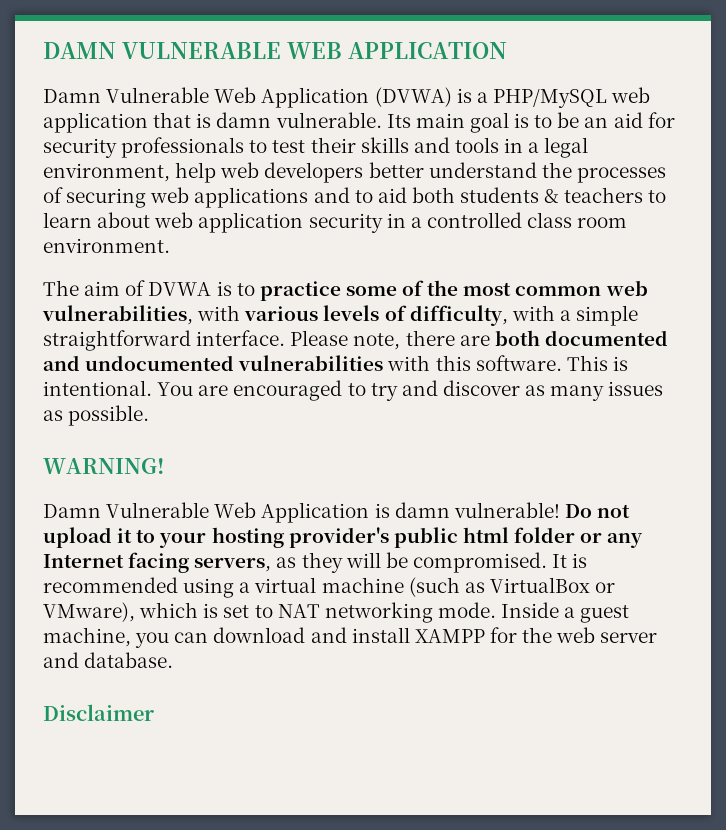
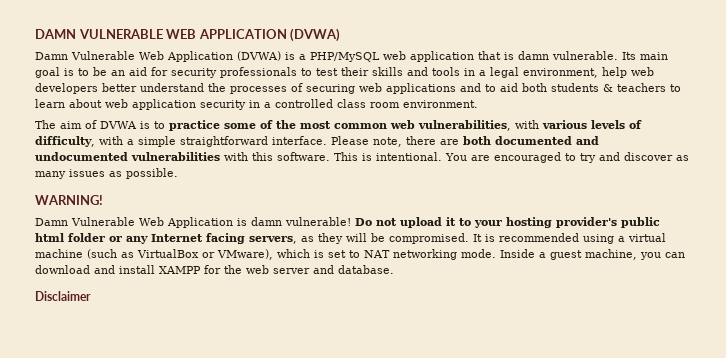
(507, 50) none -> [290,28,341,42] (DVWA)

